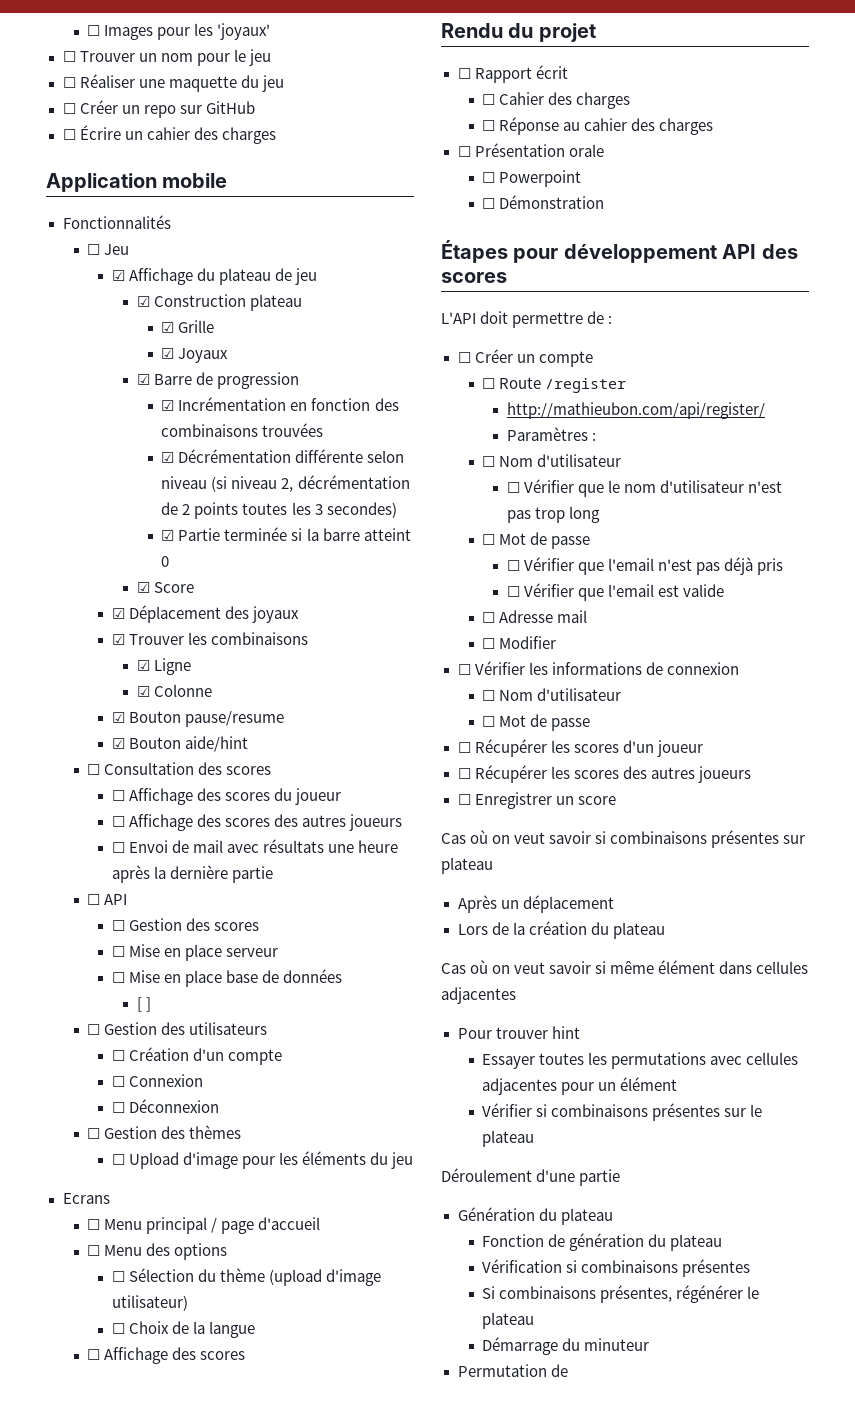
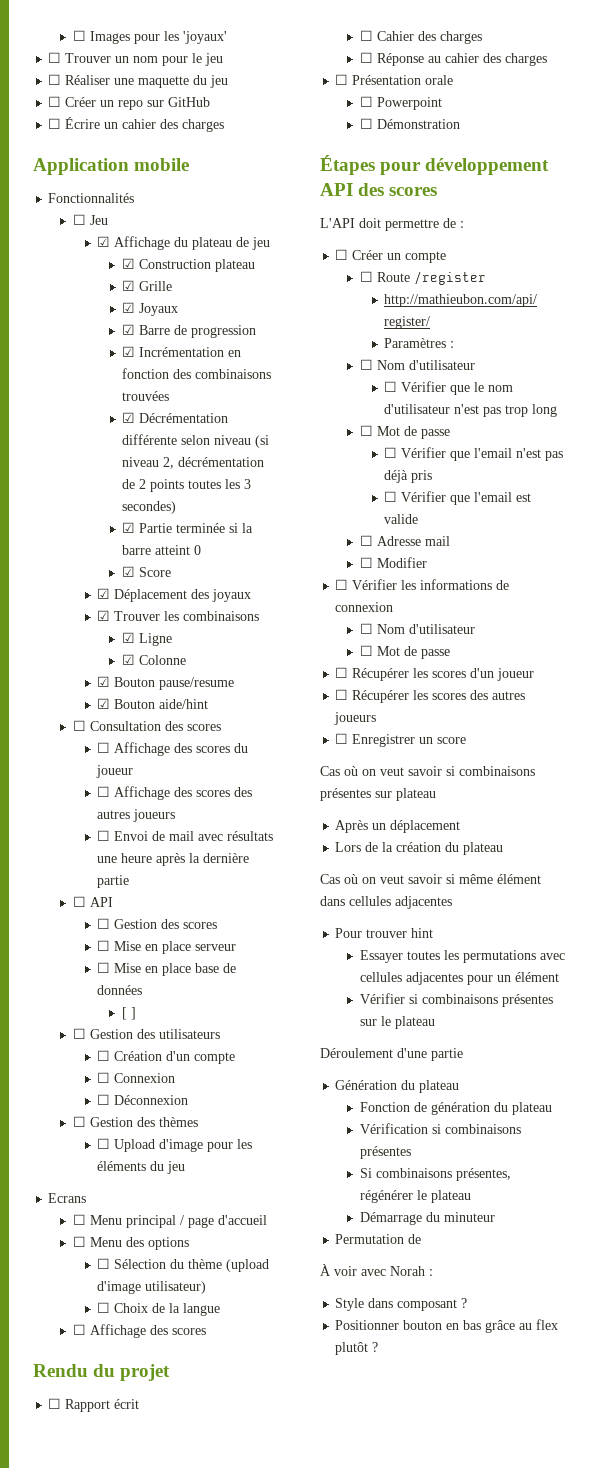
(568, 1370) none -> [320,1264,433,1276] [335,1298,468,1311] [335,1319,559,1333] [335,1342,379,1355] // À voir avec Norah : // Style dans composant ? // Positionner bouton en bas grâce au flex plutôt ?

